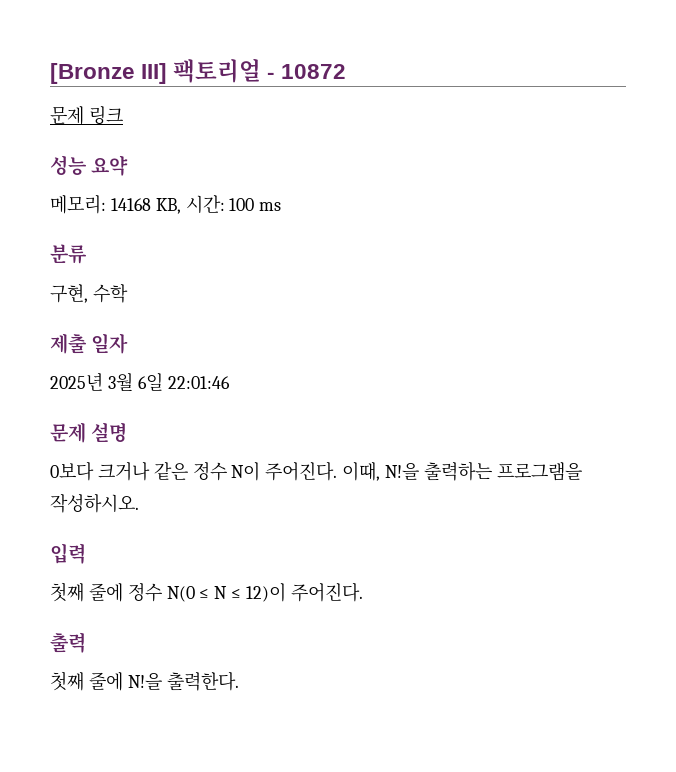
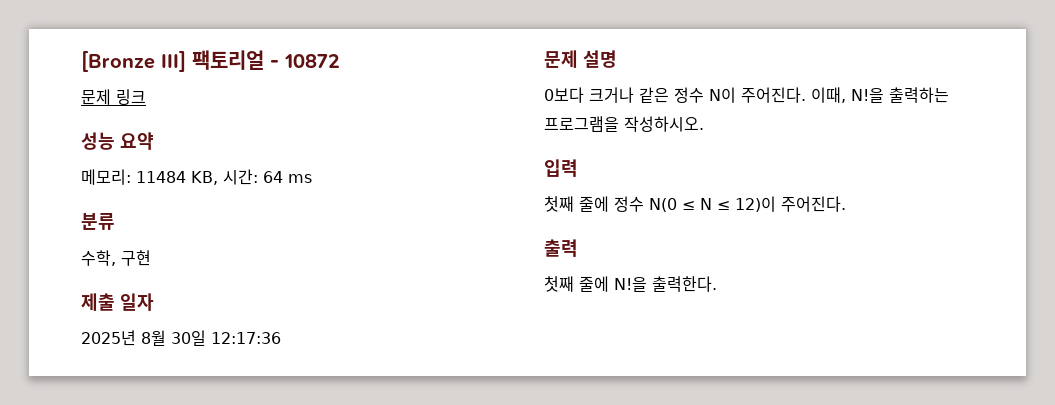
[110,198,151,211] 14168 -> [136,171,186,183] 11484
[229,198,255,211] 100 -> [263,171,283,183] 64
[50,284,128,303] 구현, 수학 -> [81,250,151,266] 수학, 구현
[107,373,230,391] 3월 6일 22:01:46 -> [141,330,281,346] 8월 30일 12:17:36

